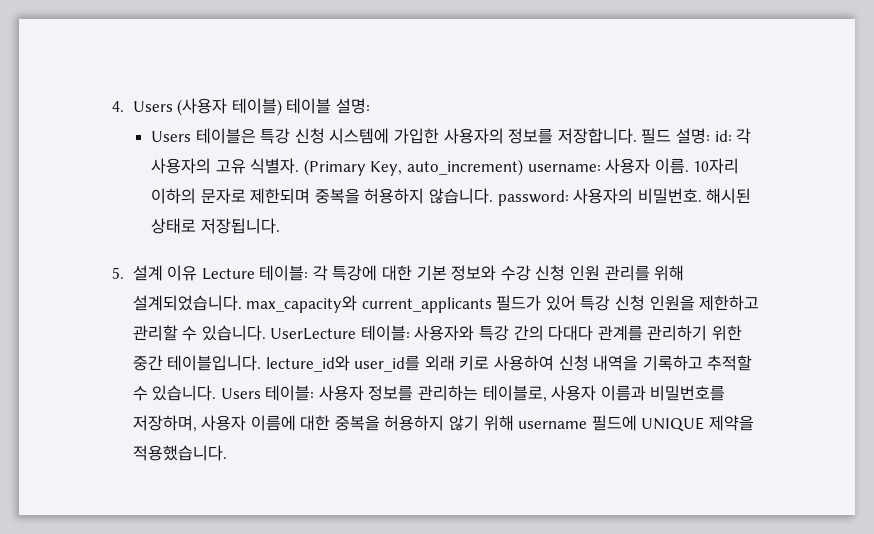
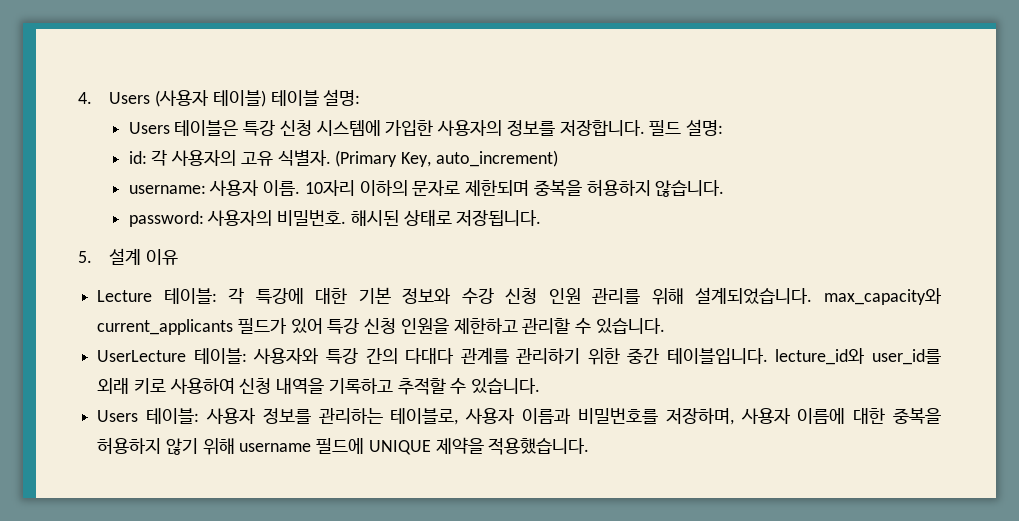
(710, 136) none -> (723, 127) //
(523, 167) none -> (558, 158) //
(493, 196) none -> (725, 188) //
(198, 273) none -> (179, 257) //
(266, 333) none -> (665, 326) //
(217, 393) none -> (541, 386) //

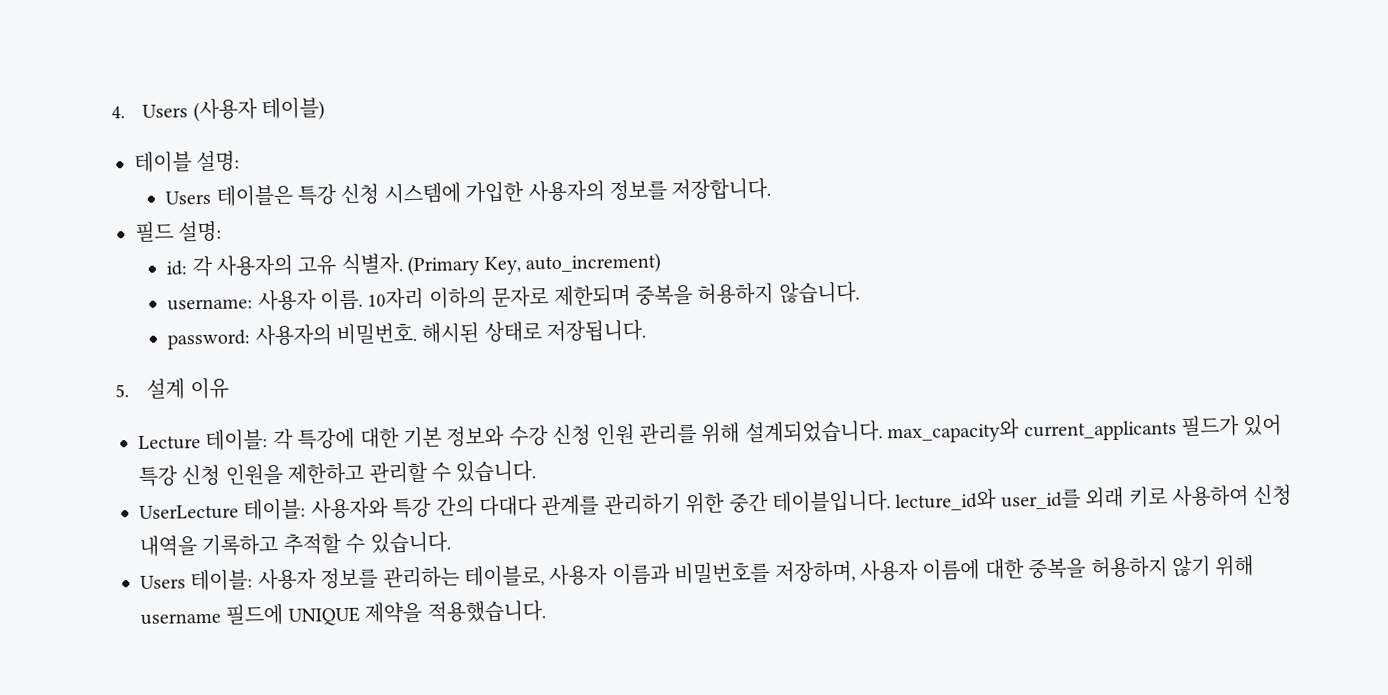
(266, 98) none -> (325, 109) //
(645, 128) none -> (772, 189) //

